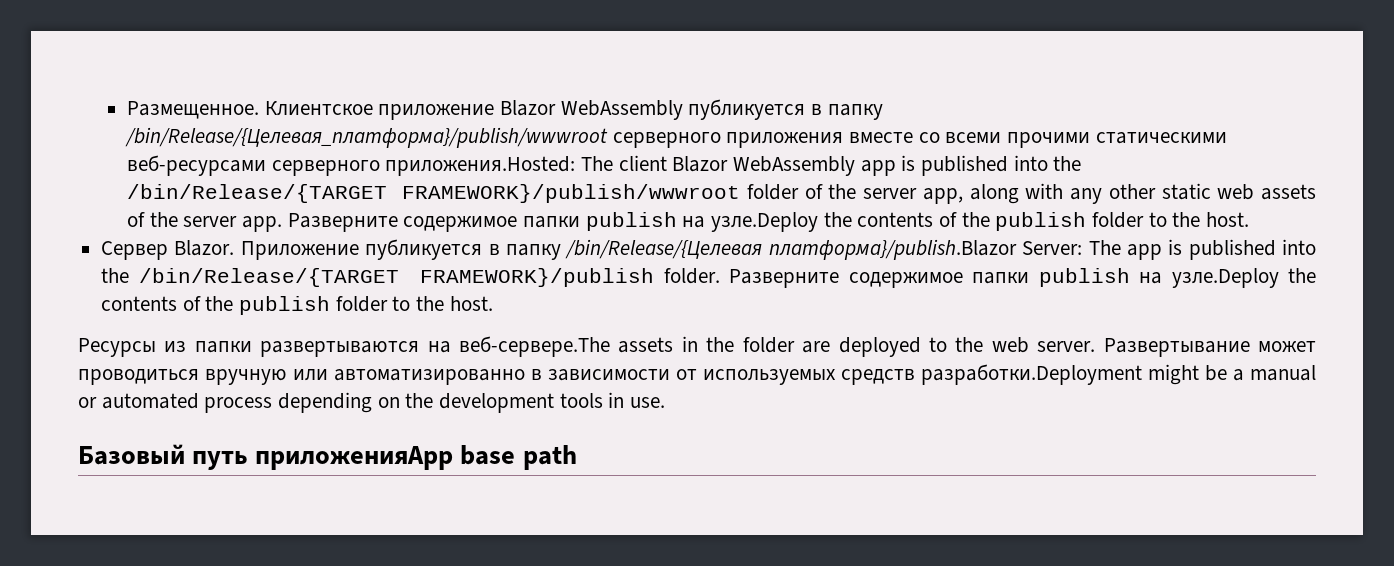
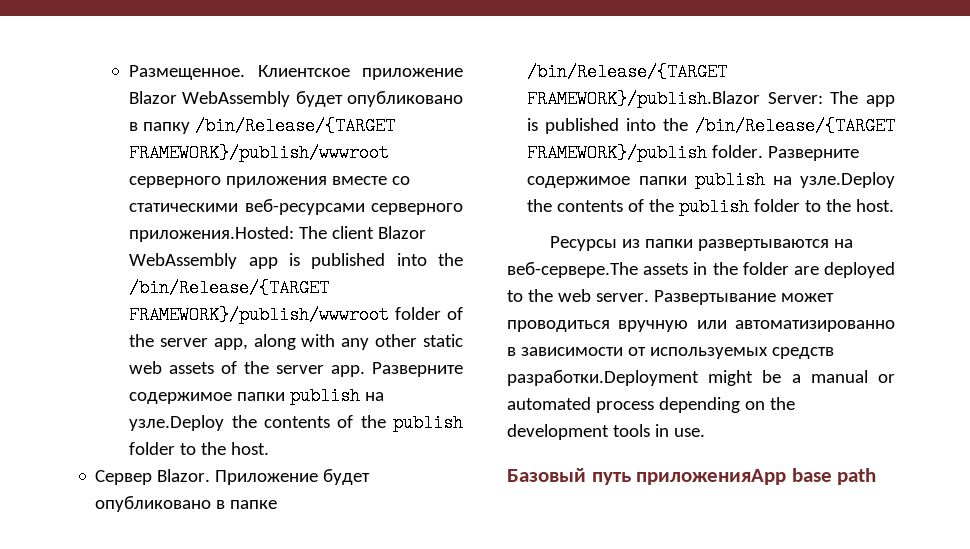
[688,99,883,120] [124,127,608,148] публикуется в папку /bin/Release/{Целевая_платформа}/publish/wwwroot -> [295,91,463,107] [129,117,396,135] [129,144,390,162] будет опубликовано в папку /bin/Release/{TARGET FRAMEWORK}/publish/wwwroot
[945,132,1090,148] всеми прочими -> (411, 180) none
[365,239,1017,260] публикуется в папку /bin/Release/{Целевая платформа}/publish.Blazor -> [323,469,371,485] [95,496,278,512] [527,63,728,81] [527,90,761,108] будет опубликовано в папке /bin/Release/{TARGET FRAMEWORK}/publish.Blazor

